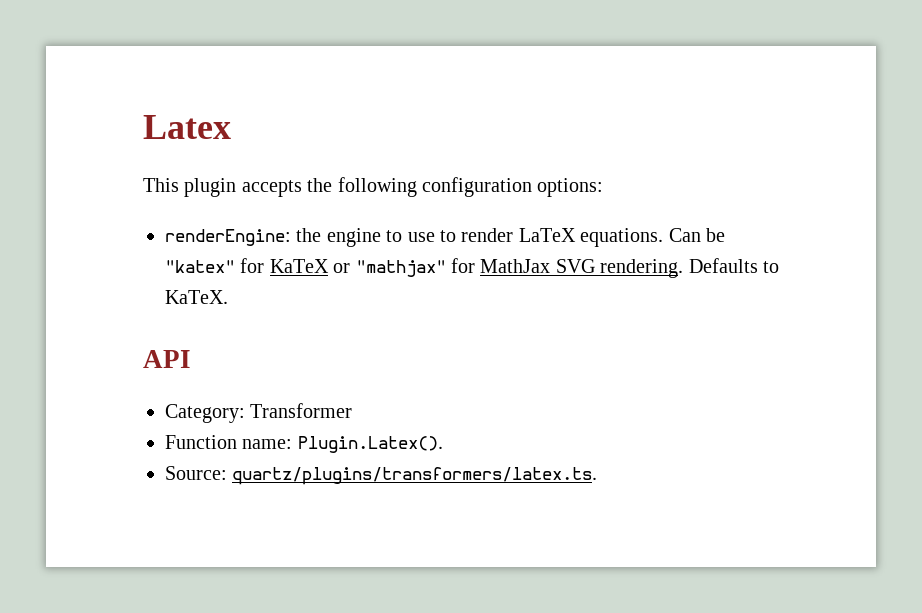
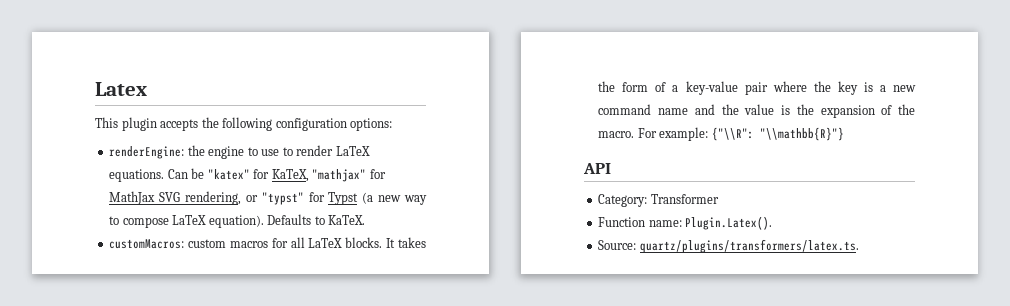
[269,259,351,273] KaTeX or -> [271,169,309,182] KaTeX,
[600,258,779,278] [165,290,228,304] rendering. Defaults to KaTeX. -> [185,191,427,205] [109,214,366,228] [109,237,426,249] [598,81,916,95] [598,104,915,118] [598,127,844,141] rendering, or "typst" for Typst (a new way to compose LaTeX equation). Defaults to KaTeX. // customMacros: custom macros for all LaTeX blocks. It takes the form of a key-value pair where the key is a new command name and the value is the expansion of the macro. For example: {"\\R": "\\mathbb{R}"}

